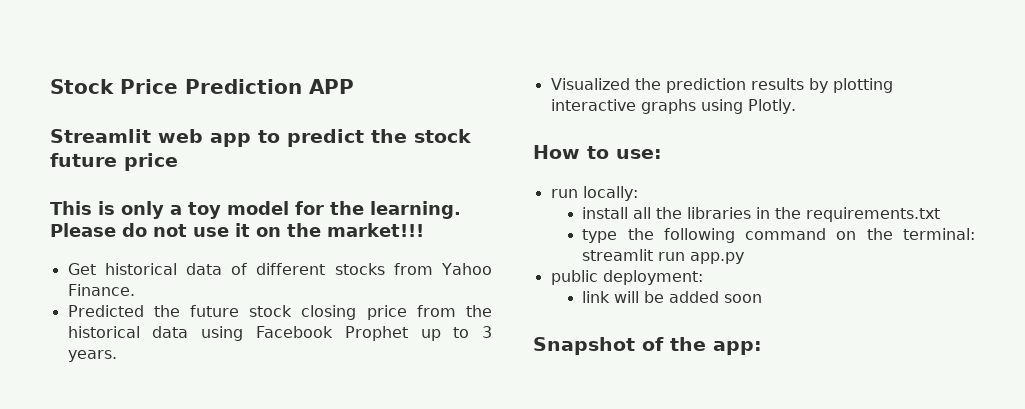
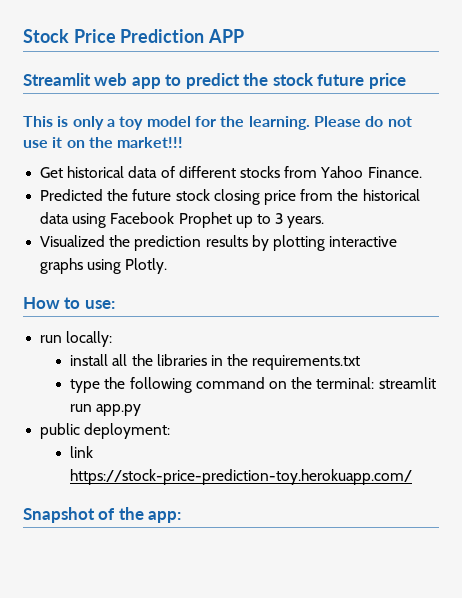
[614,291,763,303] will be added soon -> [70,469,413,485] https://stock-price-prediction-toy.herokuapp.com/

